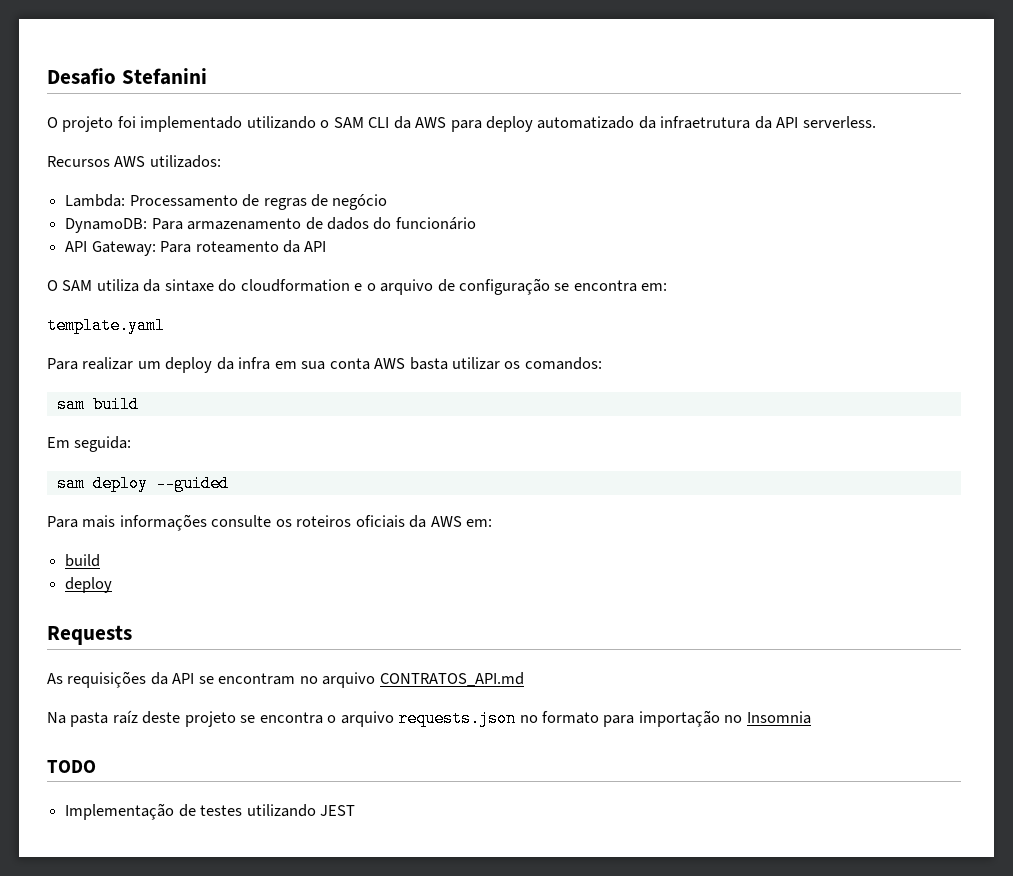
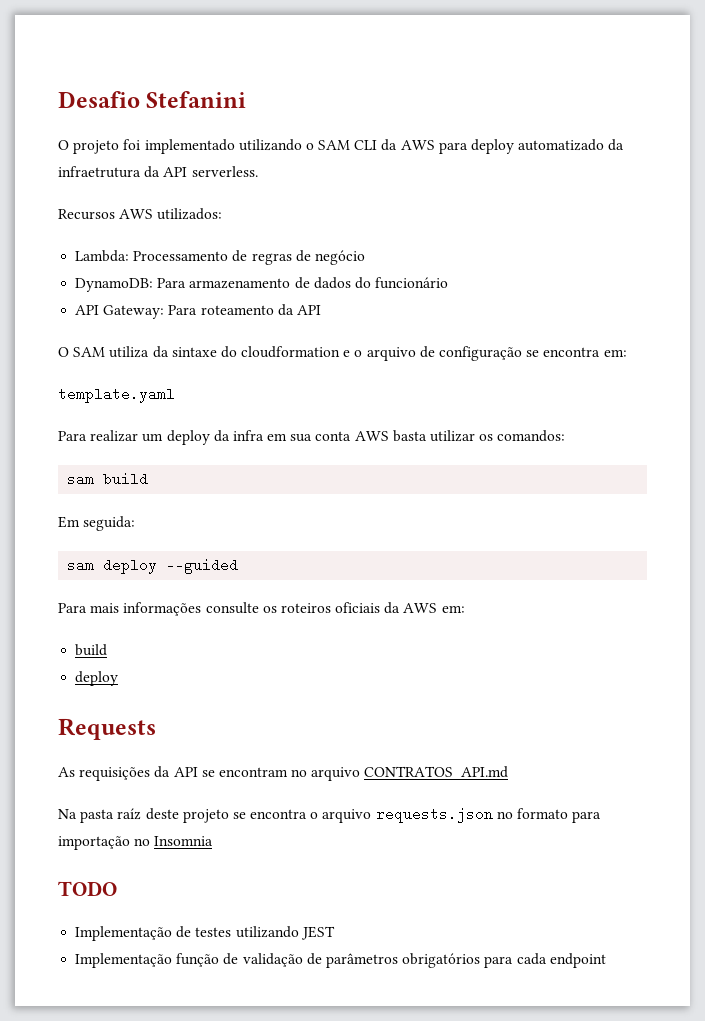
(355, 810) none -> [75,953,606,968] // Implementação função de validação de parâmetros obrigatórios para cada endpoint

